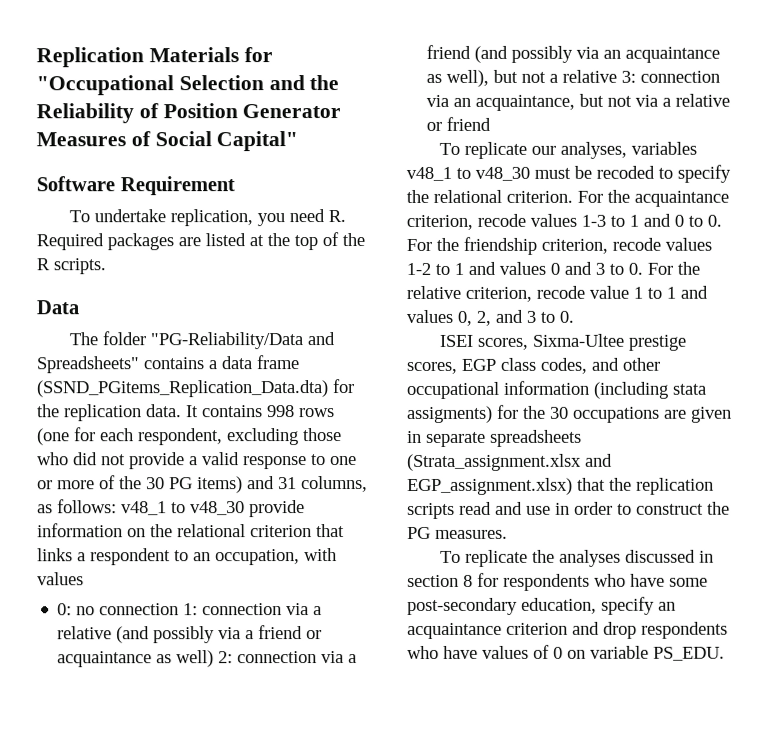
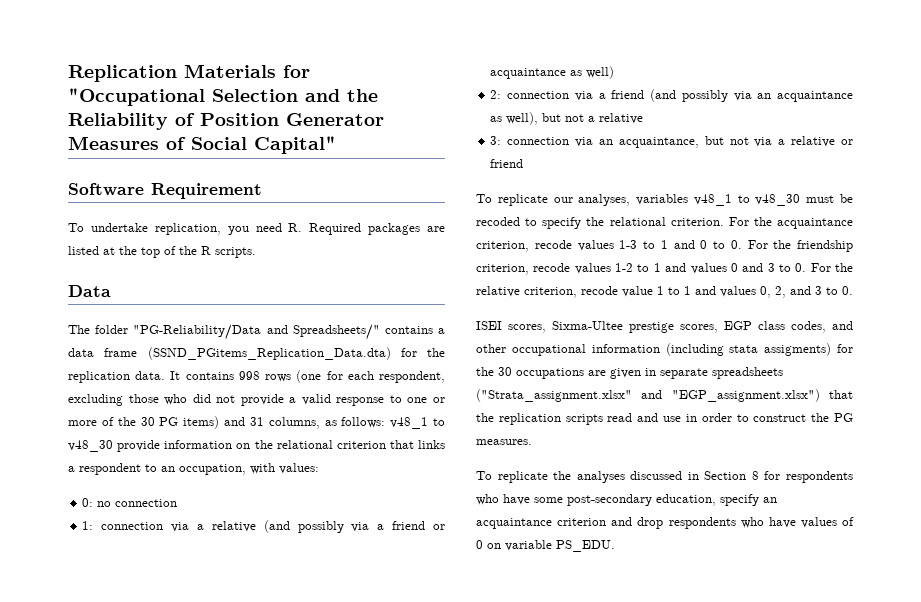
[36,356,139,374] Spreadsheets" -> [292,324,380,340] Spreadsheets/"
[37,572,84,586] values -> [279,463,319,474] values:
(180, 609) none -> (178, 503) //
(215, 659) none -> (615, 72) //
(618, 76) none -> (644, 118) //
[407,453,613,471] [407,477,573,495] (Strata_assignment.xlsx and EGP_assignment.xlsx) -> [476,389,820,402] ("Strata_assignment.xlsx" and "EGP_assignment.xlsx")
[407,574,459,587] section -> [704,471,747,480] Section

